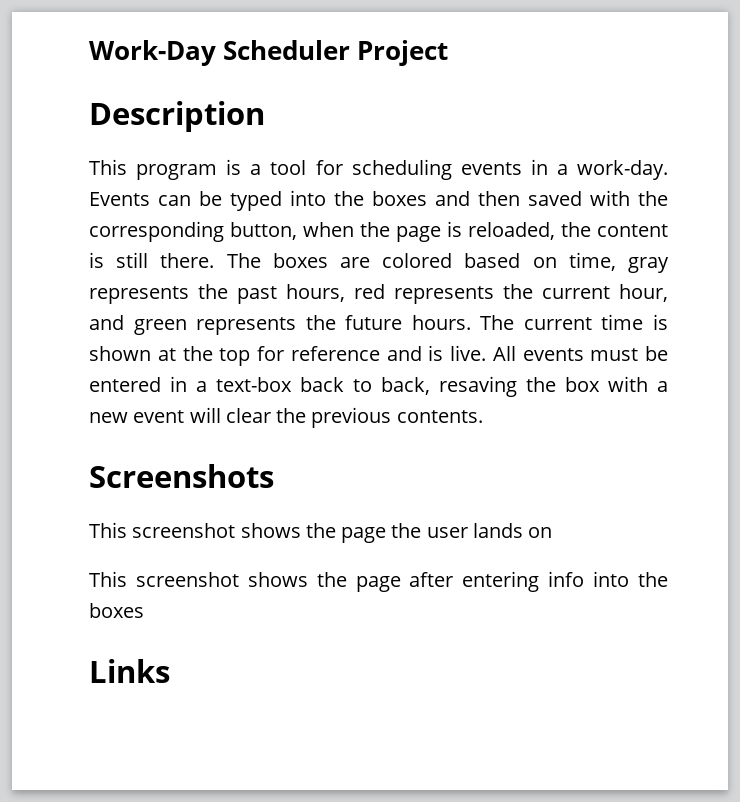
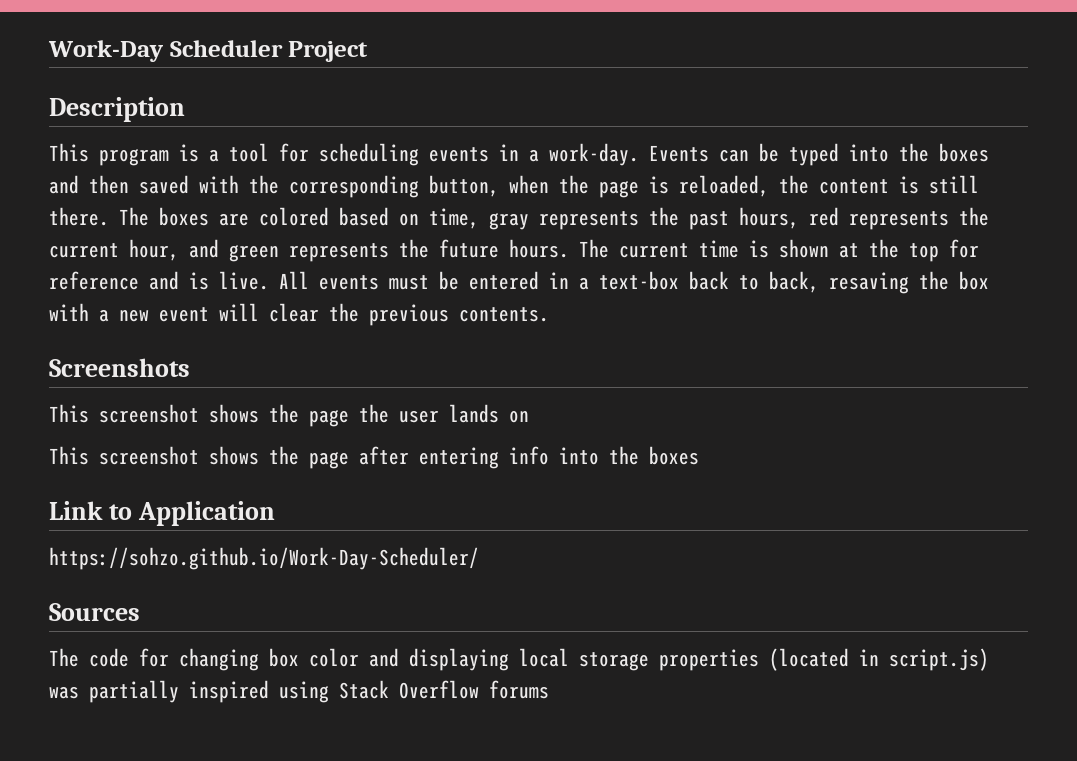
[89,659,170,683] Links -> [49,501,275,526] [49,547,479,570] [49,603,140,621] [49,648,989,671] [49,680,549,703] Link to Application // https://sohzo.github.io/Work-Day-Scheduler/ // Sources // The code for changing box color and displaying local storage properties (located in script.js) was partially inspired using Stack Overflow forums

